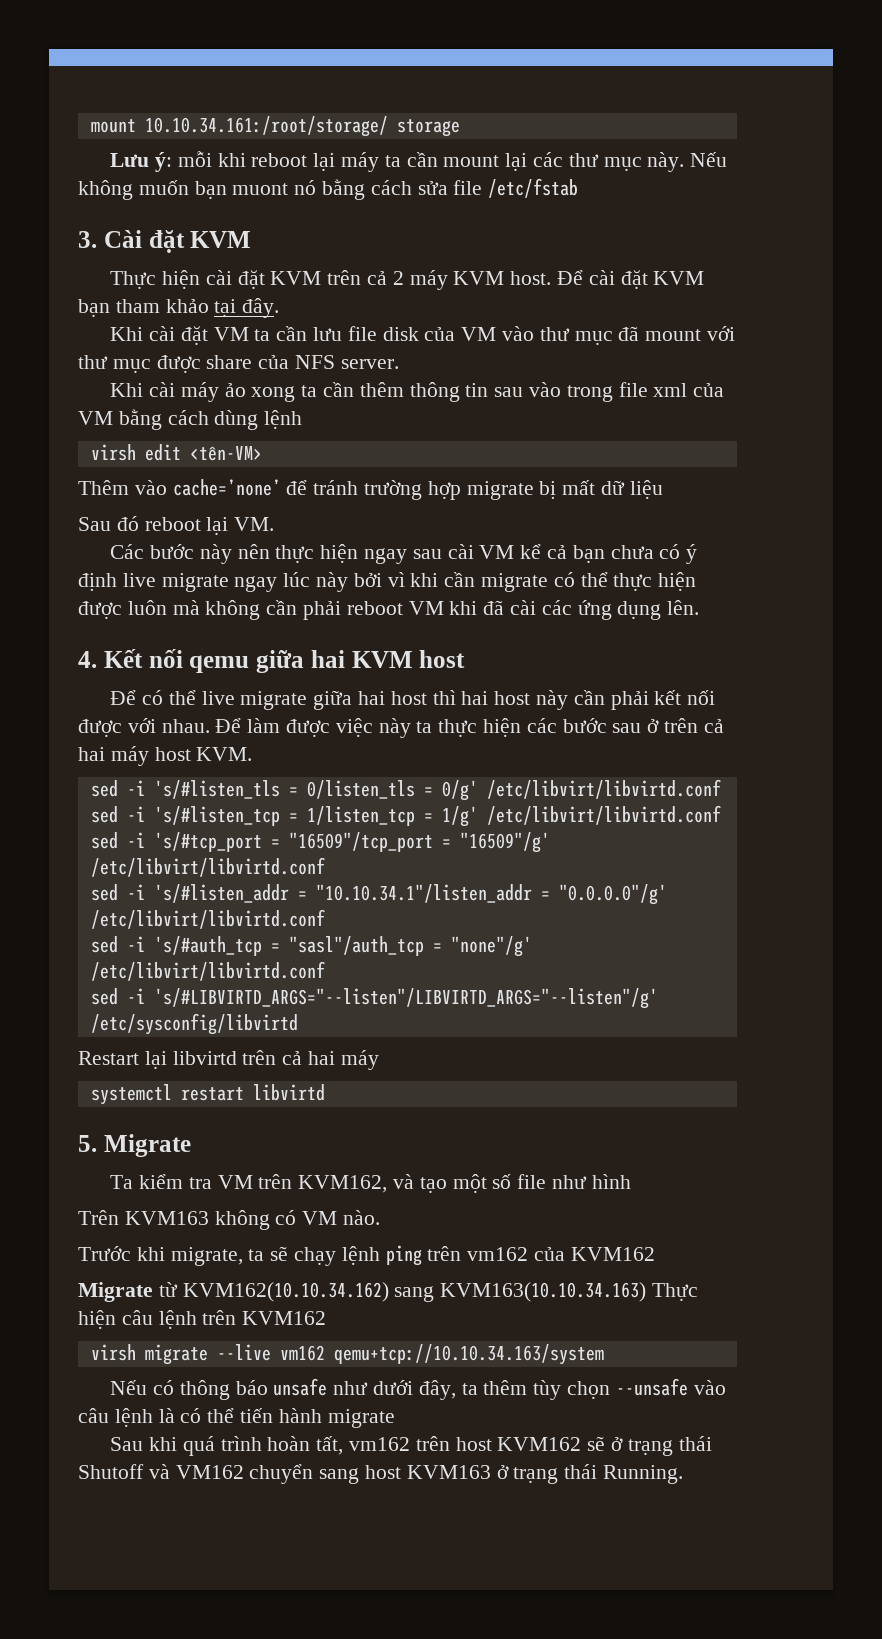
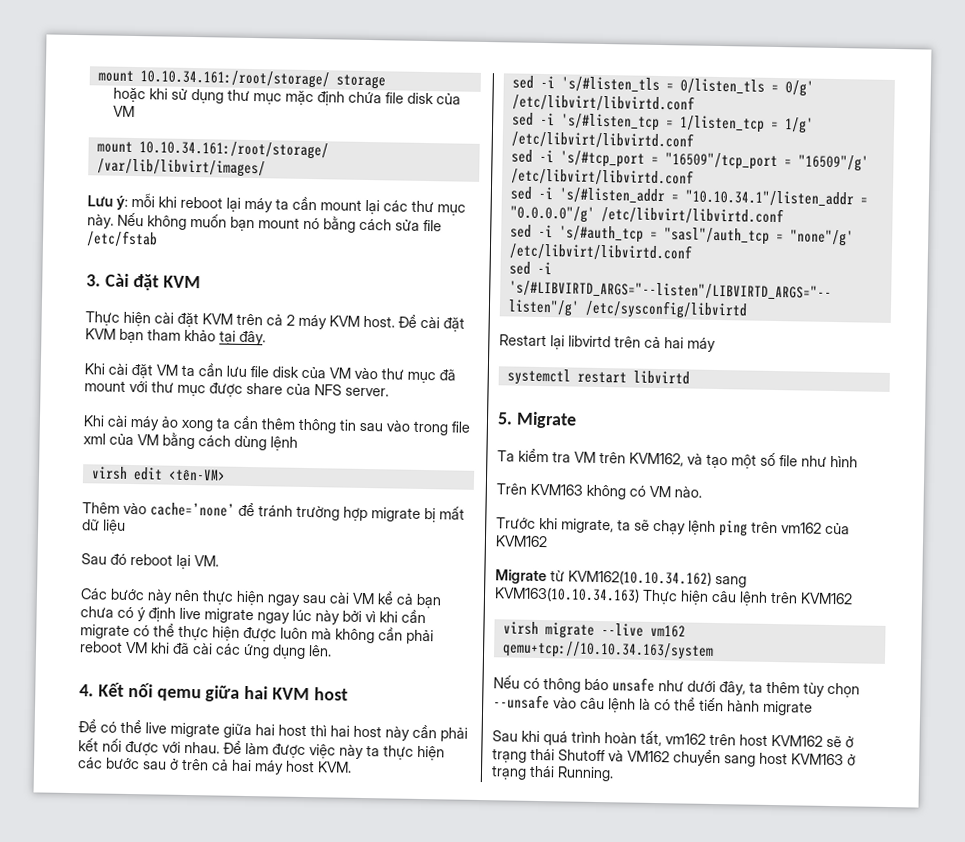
(460, 128) none -> [112,87,461,106] [112,105,135,117] [96,140,329,160] [96,158,266,178] // hoặc khi sử dụng thư mục mặc định chứa file disk của VM // mount 10.10.34.161:/root/storage/ /var/lib/libvirt/images/
[232,183,289,195] muont -> [258,217,300,229] mount

